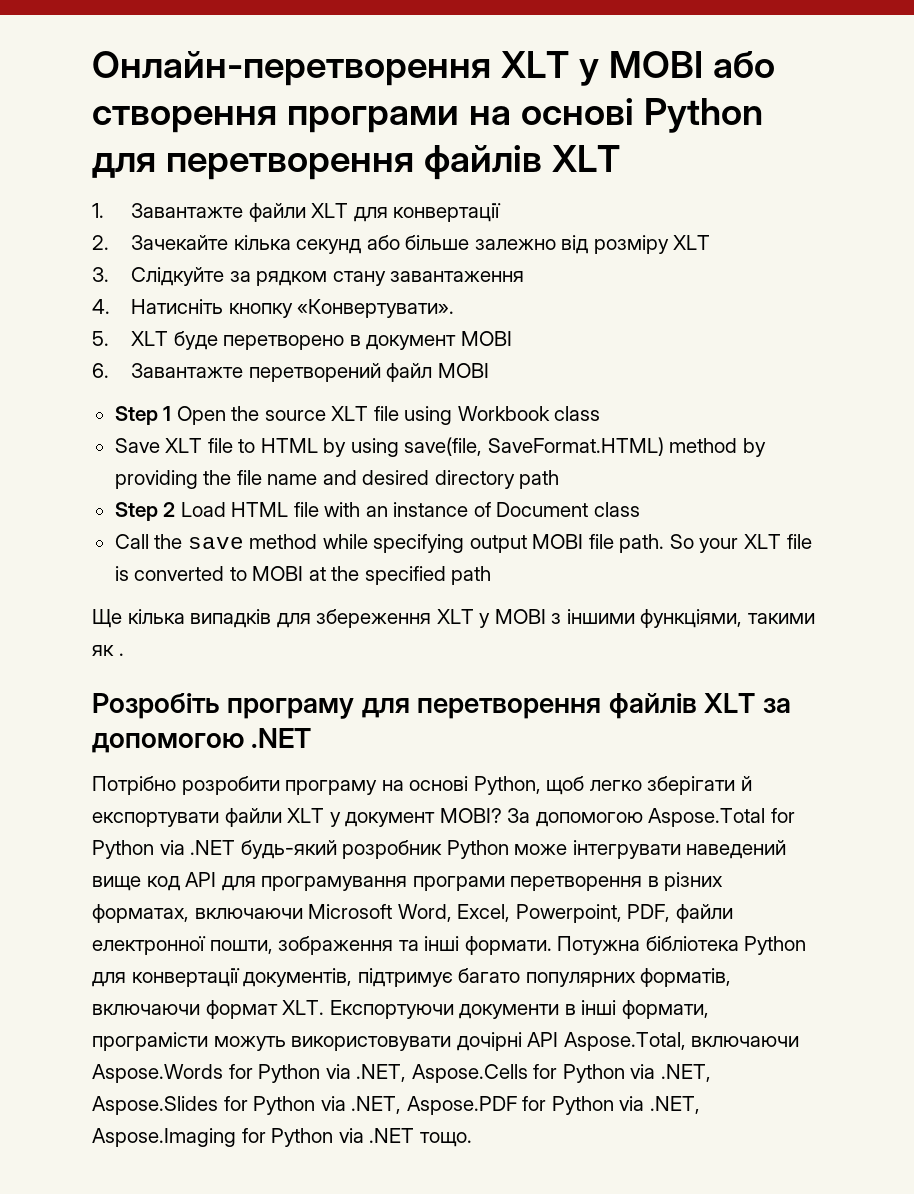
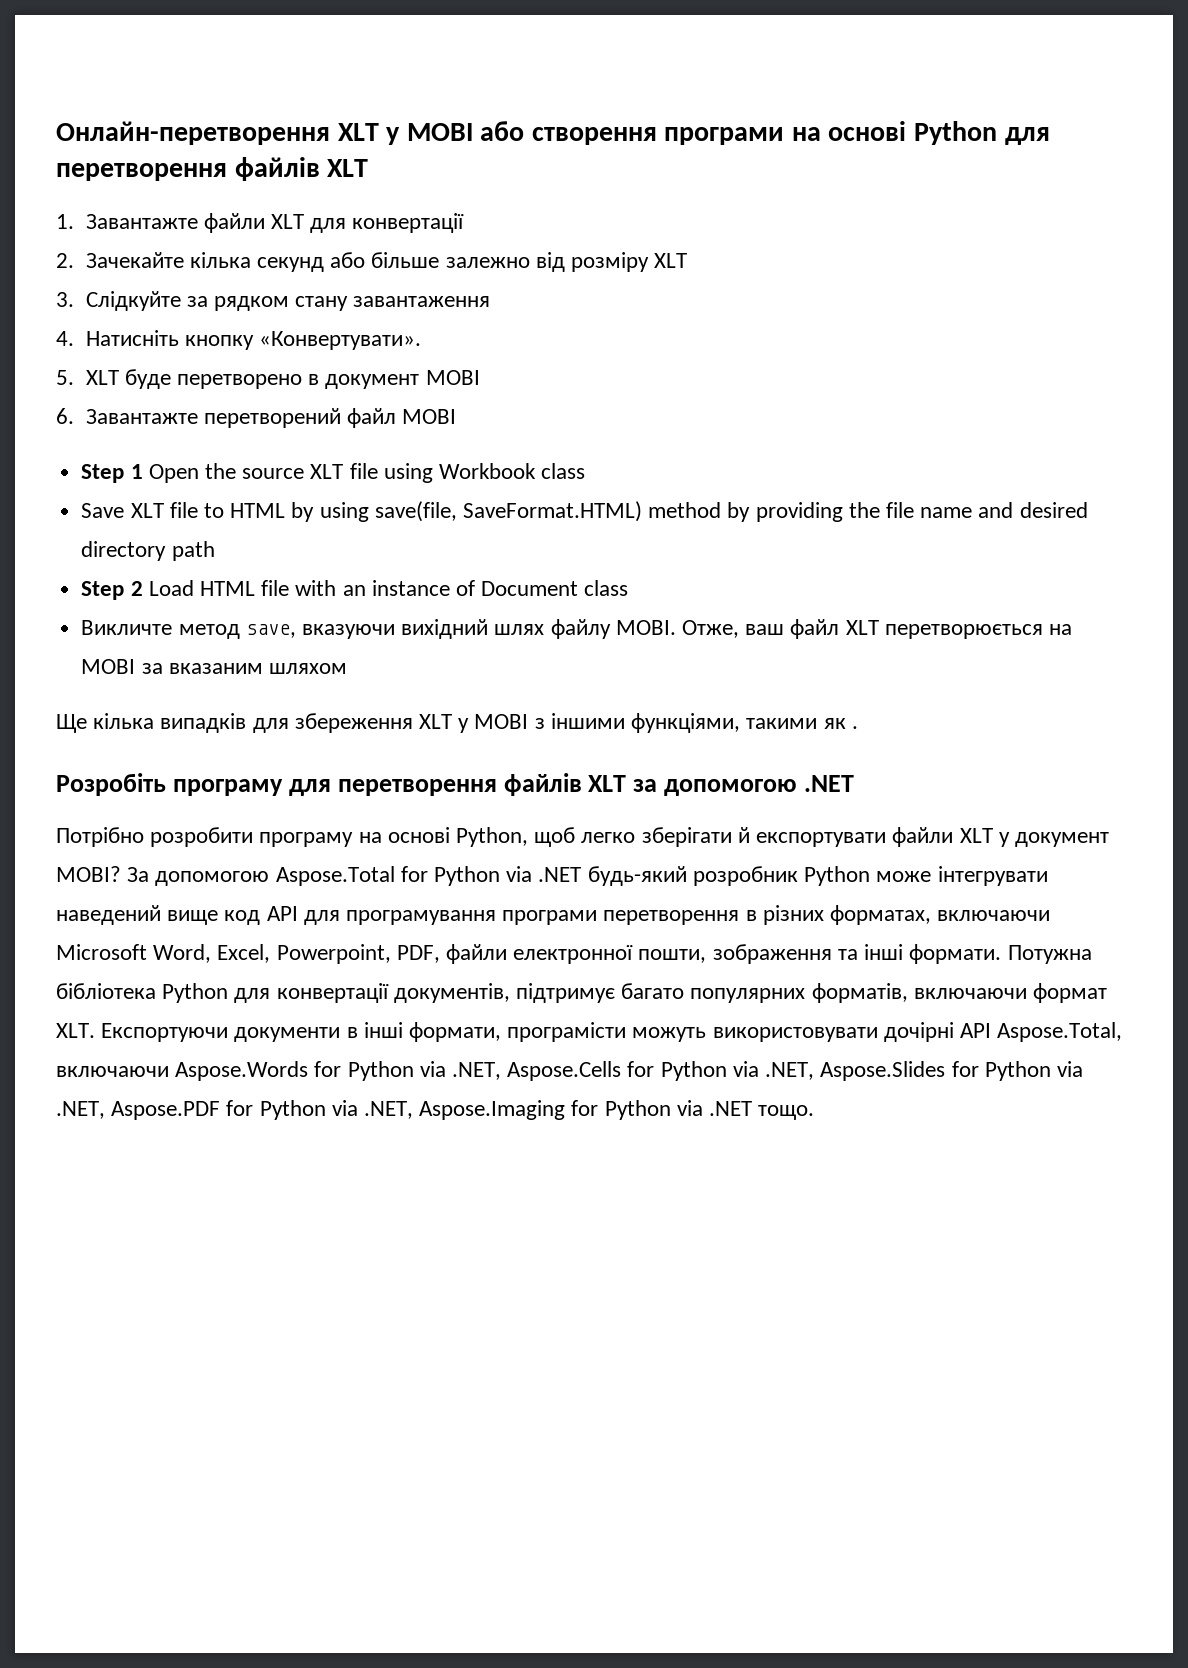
[114,534,812,553] [114,566,492,585] Call the save method while specifying output MOBI file path. So your XLT file is converted to MOBI at the specified path -> [81,619,1073,639] [81,659,347,674] Викличте метод save, вказуючи вихідний шлях файлу MOBI. Отже, ваш файл XLT перетворюється на MOBI за вказаним шляхом

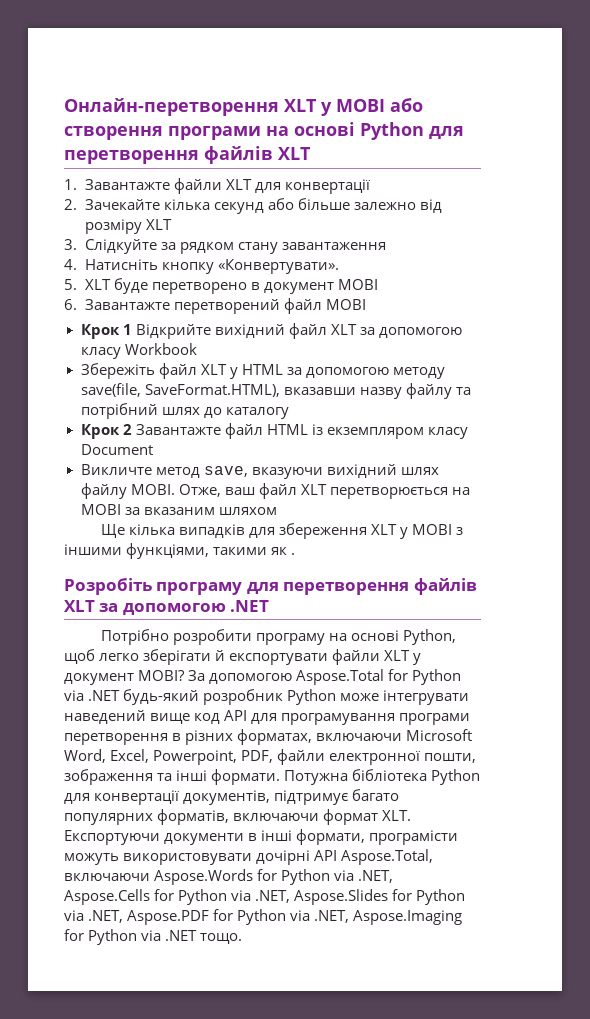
[81,463,586,483] [81,501,1088,522] [81,541,215,561] [81,580,475,600] Step 1 Open the source XLT file using Workbook class // Save XLT file to HTML by using save(file, SaveFormat.HTML) method by providing the file name and desired directory path // Step 2 Load HTML file with an instance of -> [80,323,462,339] [80,343,197,359] [80,363,445,379] [80,383,471,399] [80,403,289,419] [80,423,468,439] Крок 1 Відкрийте вихідний файл XLT за допомогою класу Workbook // Збережіть файл XLT у HTML за допомогою методу save(file, SaveFormat.HTML), вказавши назву файлу та потрібний шлях до каталогу // Крок 2 Завантажте файл HTML із екземпляром класу
[584,580,629,596] class -> (153, 449) none

